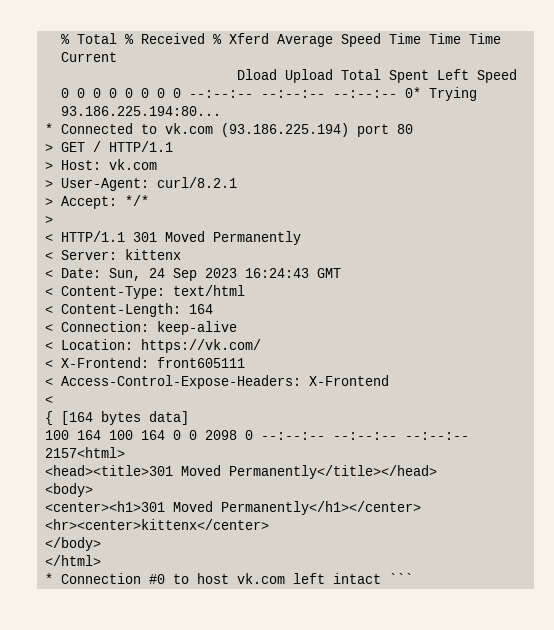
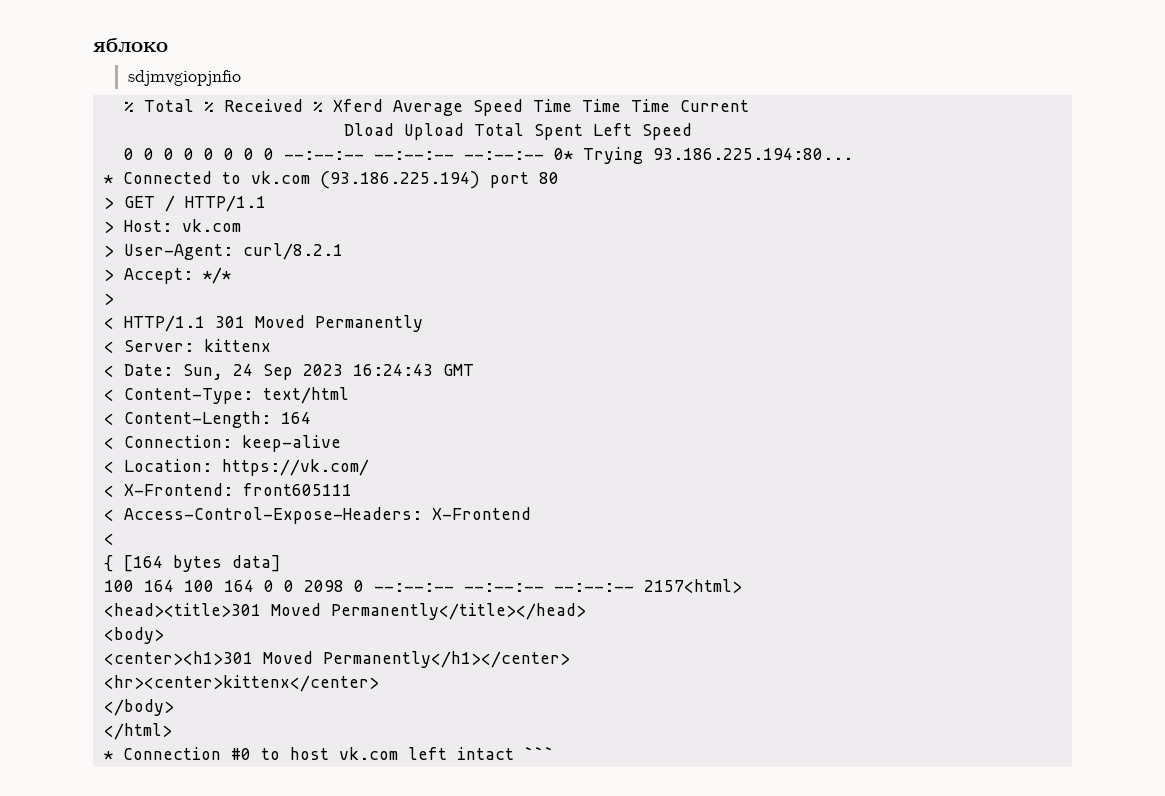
(60, 39) none -> [93,38,168,52] [127,70,241,86] яблоко // sdjmvgiopjnfio //

